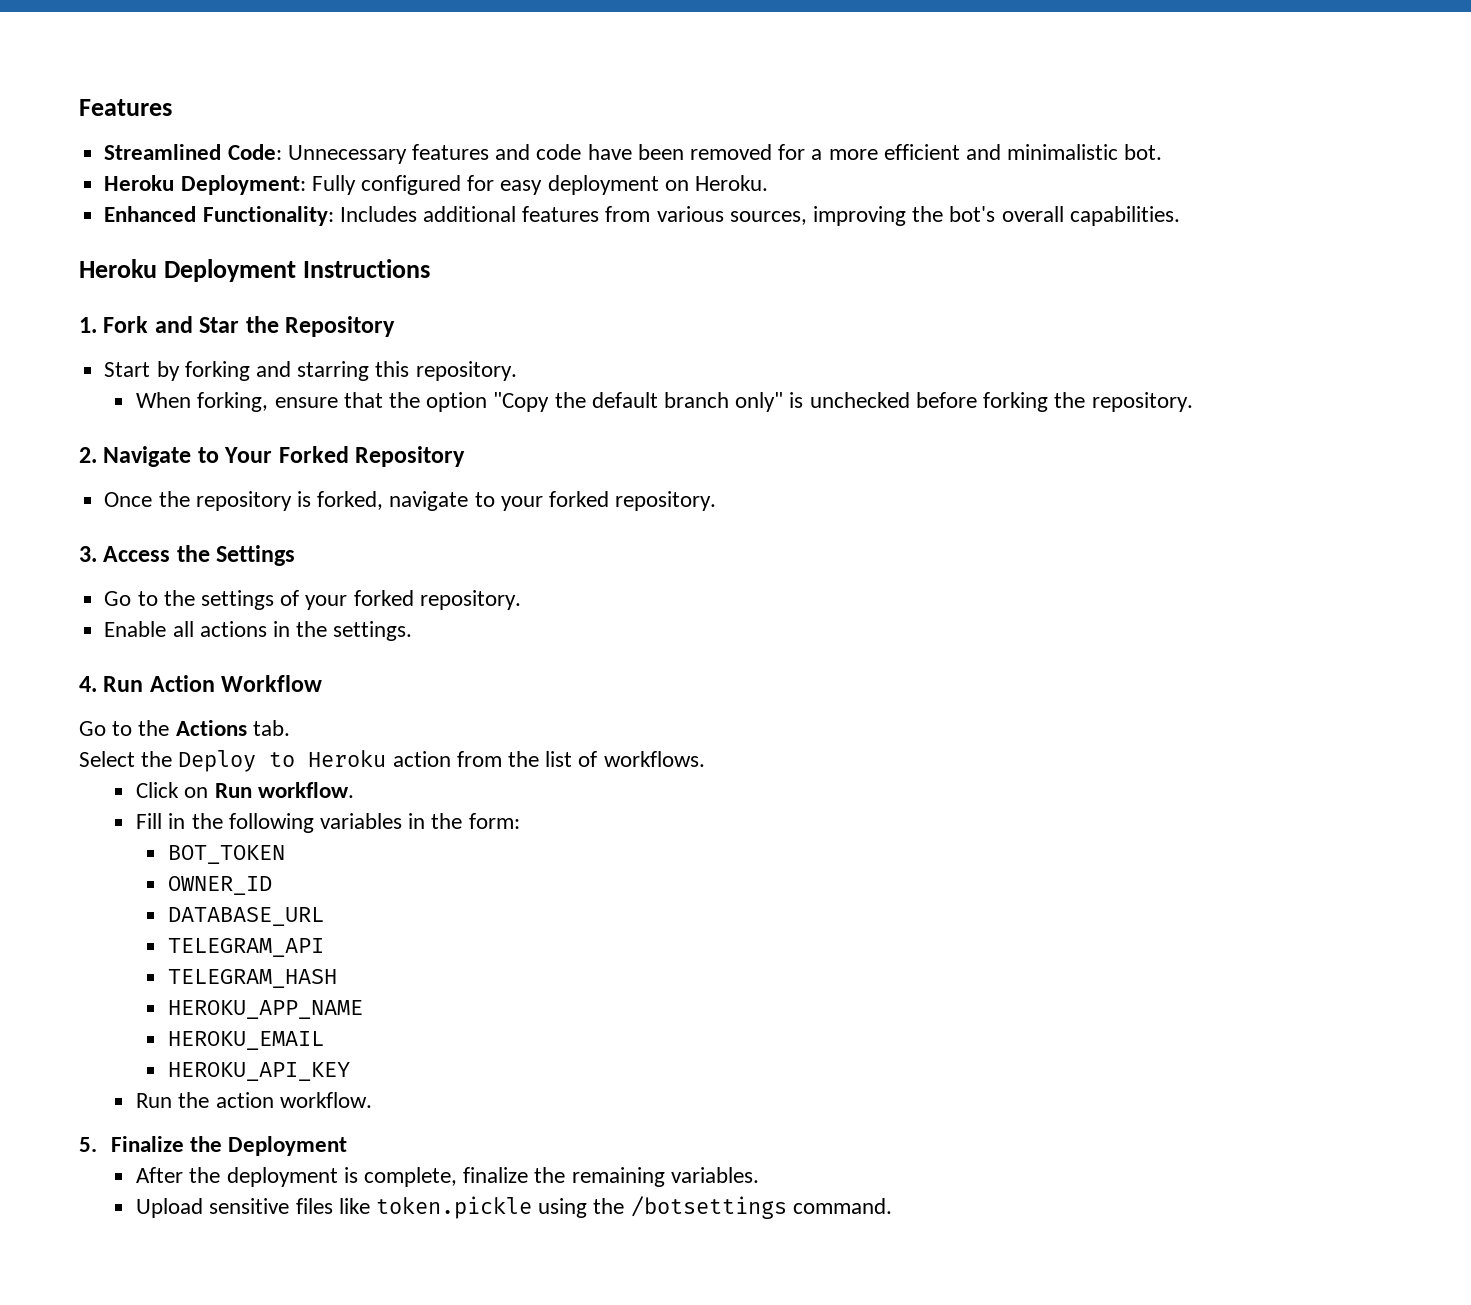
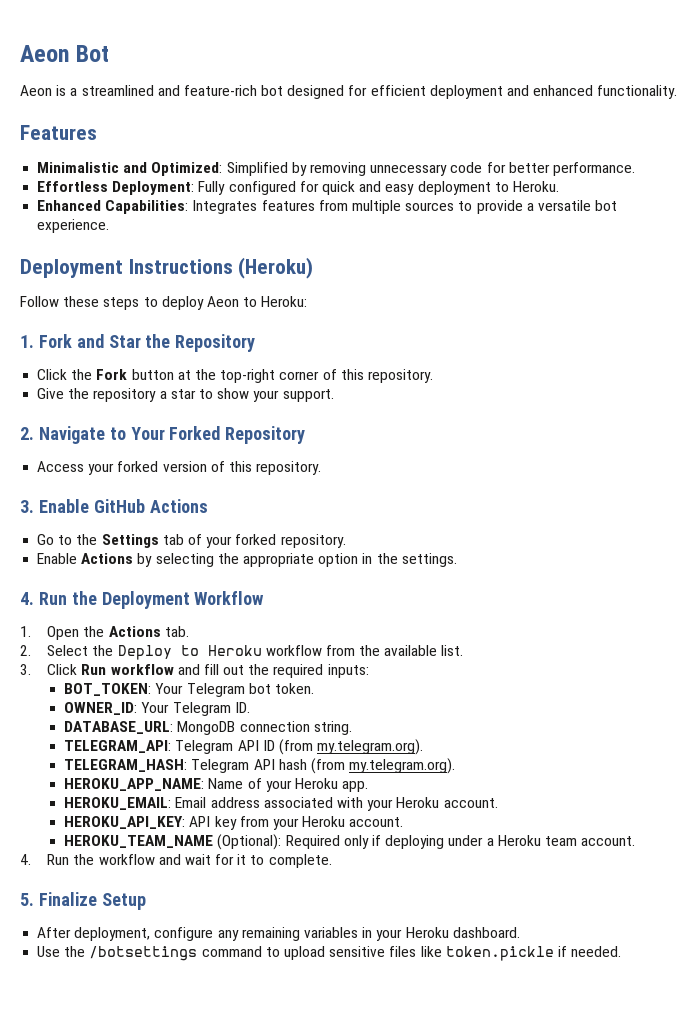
[79,99,172,116] [104,144,1163,164] [104,175,175,191] Features // Streamlined Code: Unnecessary features and code have been removed for a more efficient and minimalistic bot. // Heroku -> [20,45,110,62] [20,85,678,99] [20,125,97,140] [37,162,635,176] [37,181,109,192] Aeon Bot // Aeon is a streamlined and feature-rich bot designed for efficient deployment and enhanced functionality. // Features // Minimalistic and Optimized: Simplified by removing unnecessary code for better performance. // Effortless
(495, 183) none -> [321,181,382,195] quick and
[664,180,689,191] on -> [494,182,509,192] to
[202,206,1180,226] [79,259,430,282] Functionality: Includes additional features from various sources, improving the bot's overall capabilities. // Heroku Deployment Instructions -> [105,200,618,214] [37,219,110,233] [20,257,314,279] [20,296,308,310] Capabilities: Integrates features from multiple sources to provide a versatile bot experience. // Deployment Instructions (Heroku) // Follow these steps to deploy Aeon to Heroku:
[104,361,517,381] [136,392,1193,412] Start by forking and starring this repository. // When forking, ensure that the option "Copy the default branch only" is unchecked before forking the repository. -> [37,369,433,383] [37,388,334,402] Click the Fork button at the top-right corner of this repository. // Give the repository a star to show your support.
[104,491,609,511] Once the repository is forked, navigate to your forked -> [37,461,252,475] Access your forked version of this
[103,545,296,566] [104,590,274,610] Access the Settings // Go to the settings -> [38,499,208,513] [37,534,184,548] Enable GitHub Actions // Go to the Settings tab
[172,621,267,637] all actions -> [81,553,359,567] Actions by selecting the appropriate option
[149,675,215,692] Action -> [71,591,190,609] the Deployment
[79,721,133,736] Go to -> [20,626,80,640] 1. Open
(290, 728) none -> [20,645,31,656] 2.
[392,751,451,767] action -> [265,645,322,656] workflow
[545,751,705,767] [136,782,354,798] [136,813,520,833] [167,845,285,864] [167,876,272,895] [167,907,324,926] [167,938,324,957] [167,969,337,988] [167,1000,363,1019] [167,1031,324,1050] [167,1062,350,1081] [136,1092,372,1108] [79,1136,348,1156] [136,1167,759,1187] [136,1196,892,1219] list of workflows. // Click on Run workflow. // Fill in the following variables in the form: // BOT_TOKEN // OWNER_ID // DATABASE_URL // TELEGRAM_API // TELEGRAM_HASH // HEROKU_APP_NAME // HEROKU_EMAIL // HEROKU_API_KEY // Run the action workflow. // 5. Finalize the Deployment // After the deployment is complete, finalize the remaining variables. // Upload sensitive files like token.pickle using the /botsettings command. -> [384,645,464,656] [20,664,369,678] [64,683,314,697] [64,702,250,716] [64,721,352,735] [64,739,424,755] [64,758,456,774] [64,778,369,792] [64,797,498,811] [64,816,404,830] [64,834,636,850] [20,854,332,868] [20,892,146,910] [37,927,520,941] [37,946,622,961] available list. // 3. Click Run workflow and fill out the required inputs: // BOT_TOKEN: Your Telegram bot token. // OWNER_ID: Your Telegram ID. // DATABASE_URL: MongoDB connection string. // TELEGRAM_API: Telegram API ID (from my.telegram.org). // TELEGRAM_HASH: Telegram API hash (from my.telegram.org). // HEROKU_APP_NAME: Name of your Heroku app. // HEROKU_EMAIL: Email address associated with your Heroku account. // HEROKU_API_KEY: API key from your Heroku account. // HEROKU_TEAM_NAME (Optional): Required only if deploying under a Heroku team account. // 4. Run the workflow and wait for it to complete. // 5. Finalize Setup // After deployment, configure any remaining variables in your Heroku dashboard. // Use the /botsettings command to upload sensitive files like token.pickle if needed.

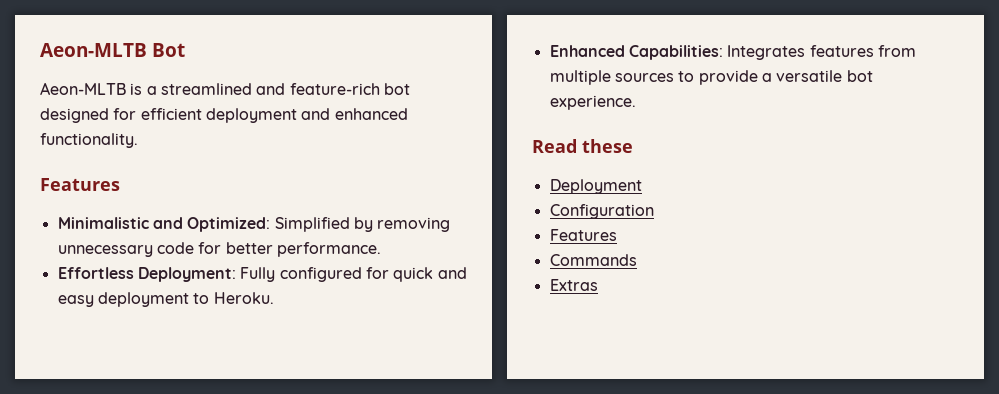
[20,45,70,62] Aeon -> [40,43,147,57] Aeon-MLTB
[20,85,52,96] Aeon -> [40,82,126,95] Aeon-MLTB
[20,257,314,279] [20,296,308,310] [20,334,256,352] [37,369,433,383] [37,388,334,402] [20,426,306,444] [37,461,322,475] [20,499,208,513] [37,534,346,548] [37,553,457,567] [20,591,265,609] [20,626,189,640] [20,645,464,660] [20,664,369,678] [64,683,314,697] [64,702,250,716] [64,721,352,735] [64,739,424,755] [64,758,456,774] [64,778,369,792] [64,797,498,811] [64,816,404,830] [64,834,636,850] [20,854,332,868] [20,892,146,910] [37,927,520,941] [37,946,622,961] // Deployment Instructions (Heroku) // Follow these steps to deploy Aeon to Heroku: // 1. Fork and Star the Repository // Click the Fork button at the top-right corner of this repository. // Give the repository a star to show your support. // 2. Navigate to Your Forked Repository // Access your forked version of this repository. // 3. Enable GitHub Actions // Go to the Settings tab of your forked repository. // Enable Actions by selecting the appropriate option in the settings. // 4. Run the Deployment Workflow // 1. Open the Actions tab. // 2. Select the Deploy to Heroku workflow from the available list. // 3. Click Run workflow and fill out the required inputs: // BOT_TOKEN: Your Telegram bot token. // OWNER_ID: Your Telegram ID. // DATABASE_URL: MongoDB connection string. // TELEGRAM_API: Telegram API ID (from my.telegram.org). // TELEGRAM_HASH: Telegram API hash (from my.telegram.org). // HEROKU_APP_NAME: Name of your Heroku app. // HEROKU_EMAIL: Email address associated with your Heroku account. // HEROKU_API_KEY: API key from your Heroku account. // HEROKU_TEAM_NAME (Optional): Required only if deploying under a Heroku team account. // 4. Run the workflow and wait for it to complete. // 5. Finalize Setup // After deployment, configure any remaining variables in your Heroku dashboard. // Use the /botsettings command to upload sensitive files like token.pickle if needed. -> [532,139,633,153] [549,179,642,194] [549,204,654,219] [549,229,617,241] [549,254,637,266] [549,279,598,291] // Read these // Deployment // Configuration // Features // Commands // Extras

